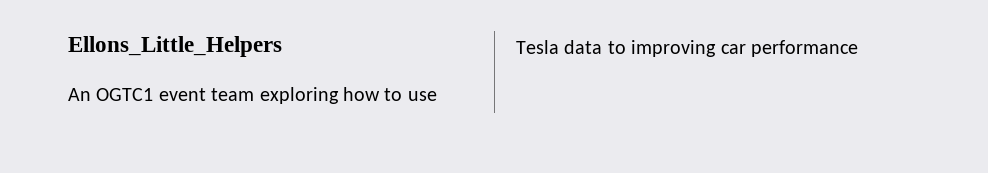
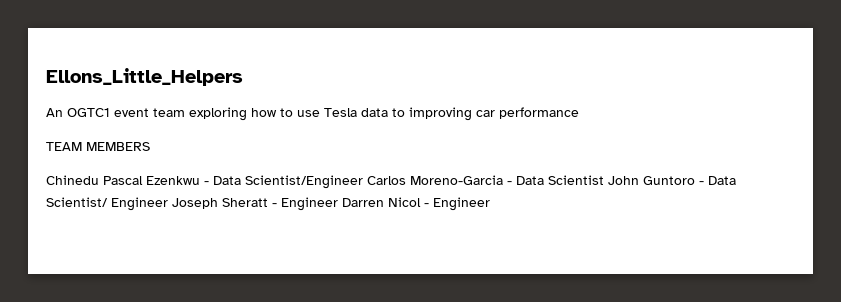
(858, 48) none -> [46,142,150,151] [46,175,736,189] [46,197,490,211] // TEAM MEMBERS // Chinedu Pascal Ezenkwu - Data Scientist/Engineer Carlos Moreno-Garcia - Data Scientist John Guntoro - Data Scientist/ Engineer Joseph Sheratt - Engineer Darren Nicol - Engineer

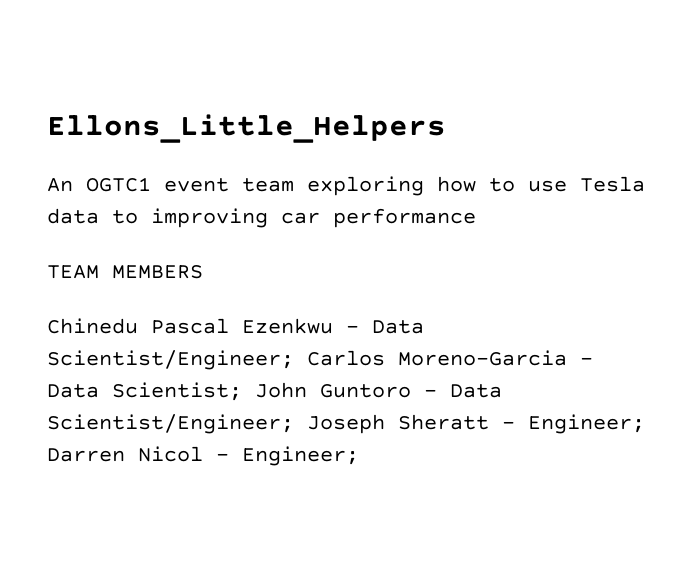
[245,175,363,189] Scientist/Engineer -> [47,350,294,370] Scientist/Engineer;
[548,175,604,185] Scientist -> [112,382,242,401] Scientist;
[46,197,168,211] Scientist/ Engineer -> [47,414,294,434] Scientist/Engineer;
[281,197,338,211] Engineer -> [528,414,645,434] Engineer;
[433,197,490,211] Engineer -> [242,446,359,466] Engineer;

